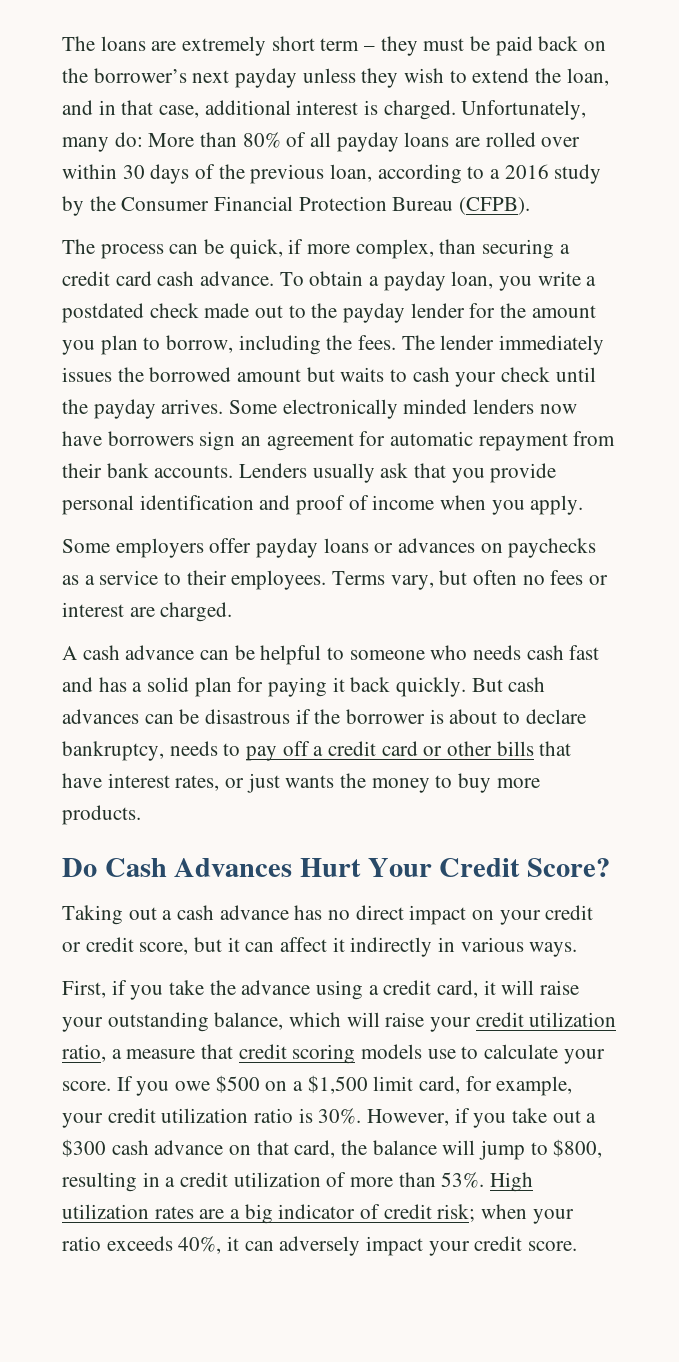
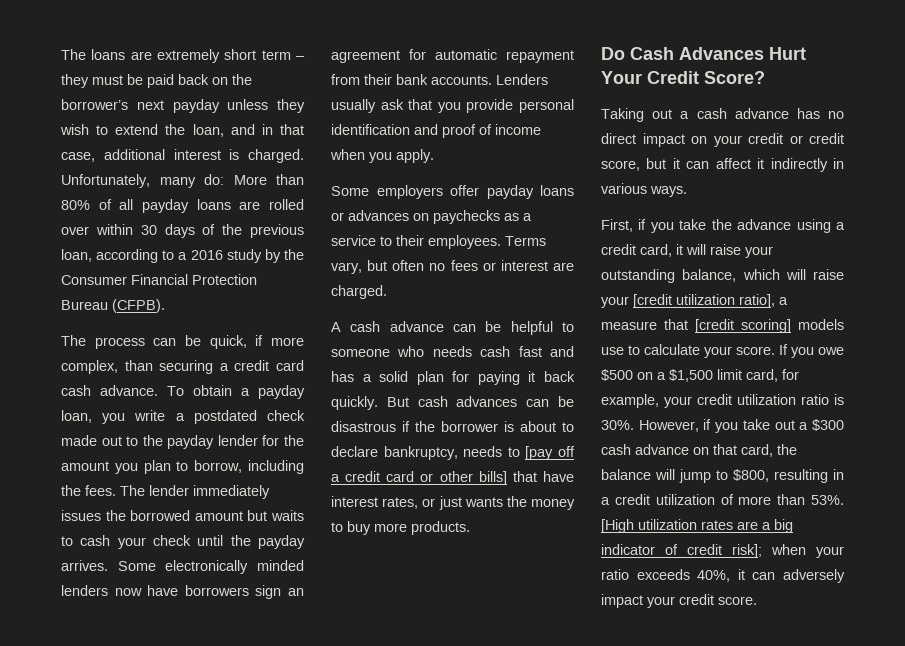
[246,746,278,761] pay -> [525,446,554,460] [pay
[496,741,534,756] bills -> [478,471,507,485] bills]
[475,1012,617,1027] [62,1044,106,1062] credit utilization ratio, -> [633,294,775,308] [credit utilization ratio],
[238,1044,356,1064] credit scoring -> [695,319,791,333] [credit scoring]
[490,1172,534,1192] High -> [601,519,634,533] [High
[437,1204,476,1222] risk; -> [732,544,762,558] risk];

